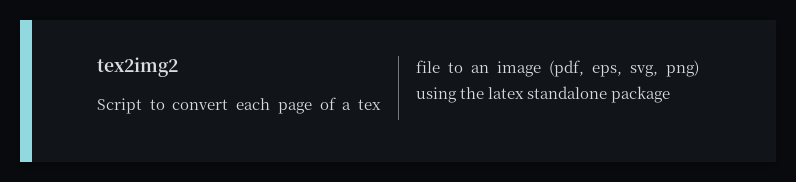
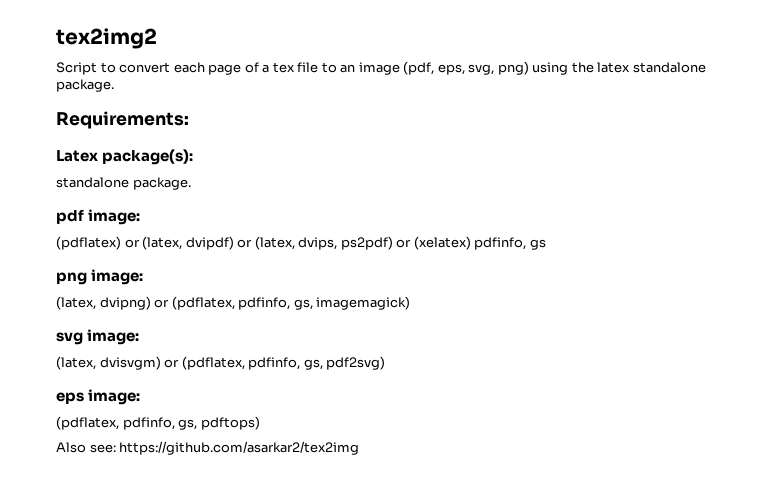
[611,86,671,103] package -> [56,79,114,92] [56,111,189,129] [56,149,194,165] [56,177,191,190] [56,209,141,225] [56,236,546,250] [56,269,144,285] [56,296,411,310] [56,329,140,345] [56,356,386,370] [56,389,141,405] [56,416,260,430] [56,441,360,455] package. // Requirements: // Latex package(s): // standalone package. // pdf image: // (pdflatex) or (latex, dvipdf) or (latex, dvips, ps2pdf) or (xelatex) pdfinfo, gs // png image: // (latex, dvipng) or (pdflatex, pdfinfo, gs, imagemagick) // svg image: // (latex, dvisvgm) or (pdflatex, pdfinfo, gs, pdf2svg) // eps image: // (pdflatex, pdfinfo, gs, pdftops) // Also see: https://github.com/asarkar2/tex2img

